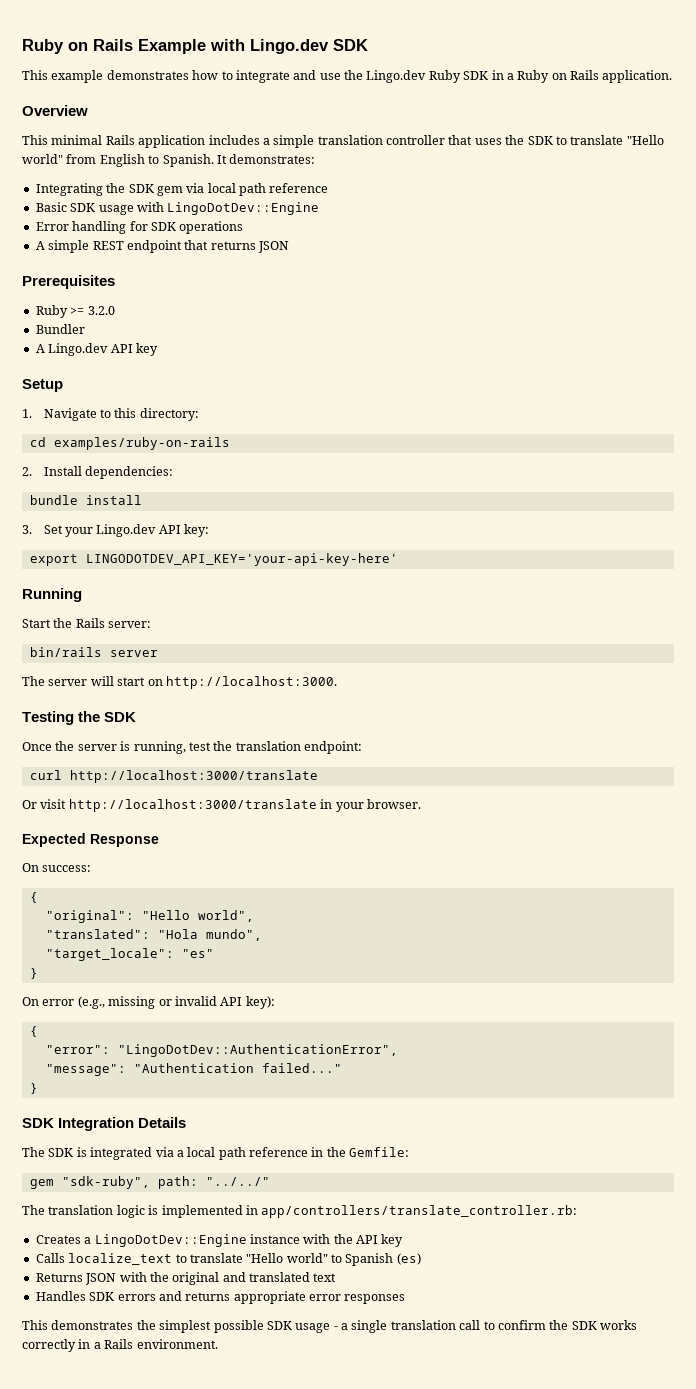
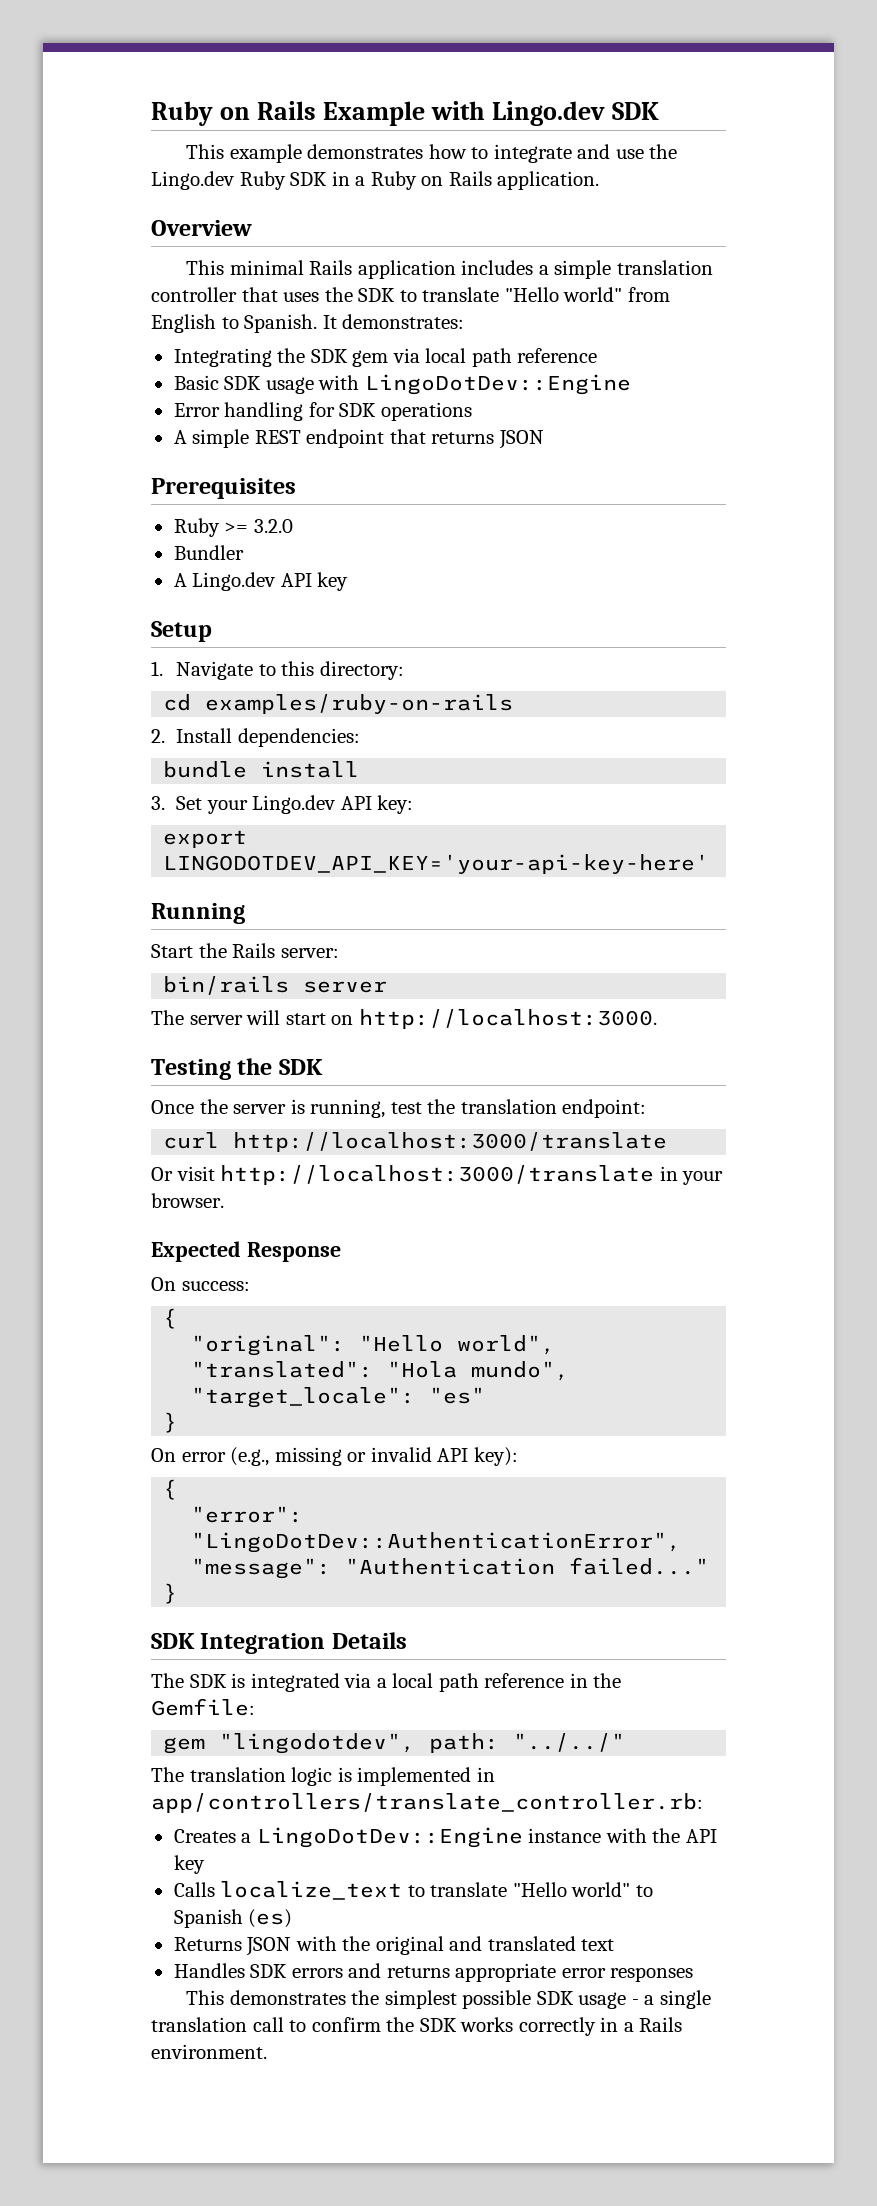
[61,1176,150,1189] "sdk-ruby", -> [219,1733,416,1754] "lingodotdev",

